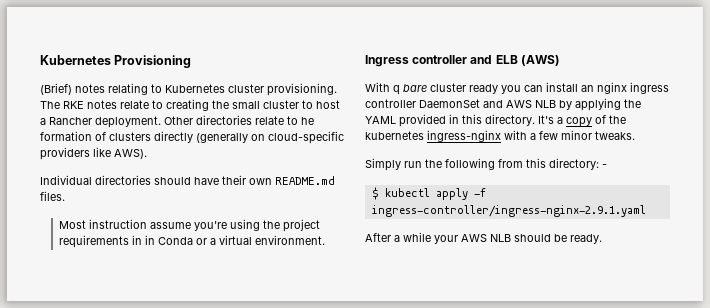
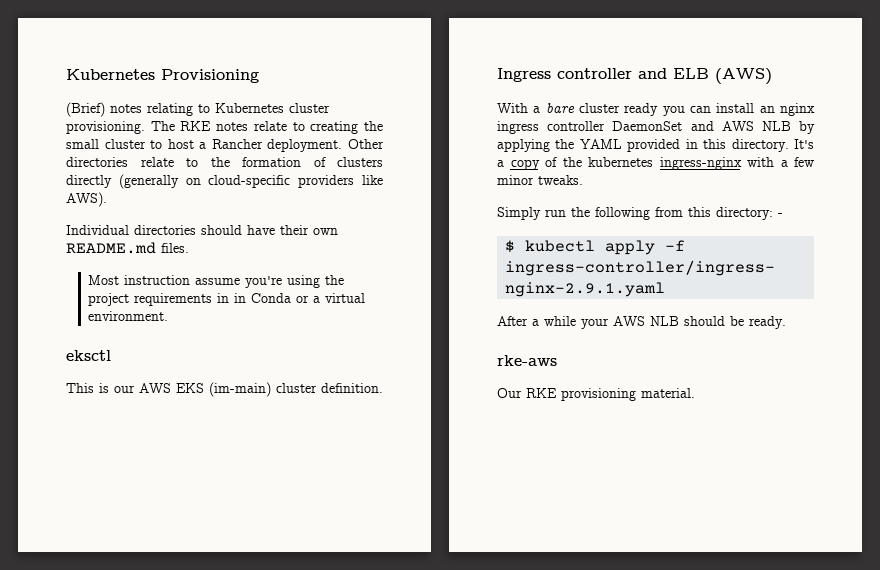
[301,117,314,125] he -> [210,157,230,167] the
(326, 240) none -> [66,350,111,361] [66,382,383,397] // eksctl // This is our AWS EKS (im-main) cluster definition.
[393,85,400,95] q -> [533,106,541,113] a
(602, 239) none -> [497,355,557,366] [497,388,695,401] // rke-aws // Our RKE provisioning material.

